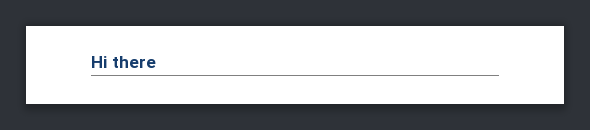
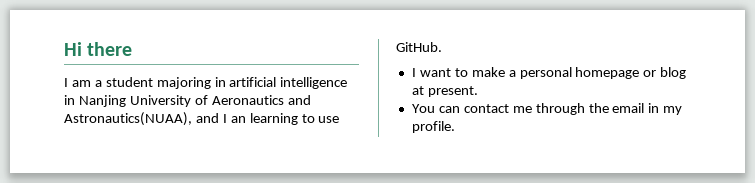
(156, 62) none -> [64,77,348,89] [64,95,311,107] [64,112,340,126] [396,42,442,52] [411,67,687,79] [411,86,478,97] [411,103,683,115] [411,121,455,133] // I am a student majoring in artificial intelligence in Nanjing University of Aeronautics and Astronautics(NUAA), and I an learning to use GitHub. // I want to make a personal homepage or blog at present. // You can contact me through the email in my profile.

